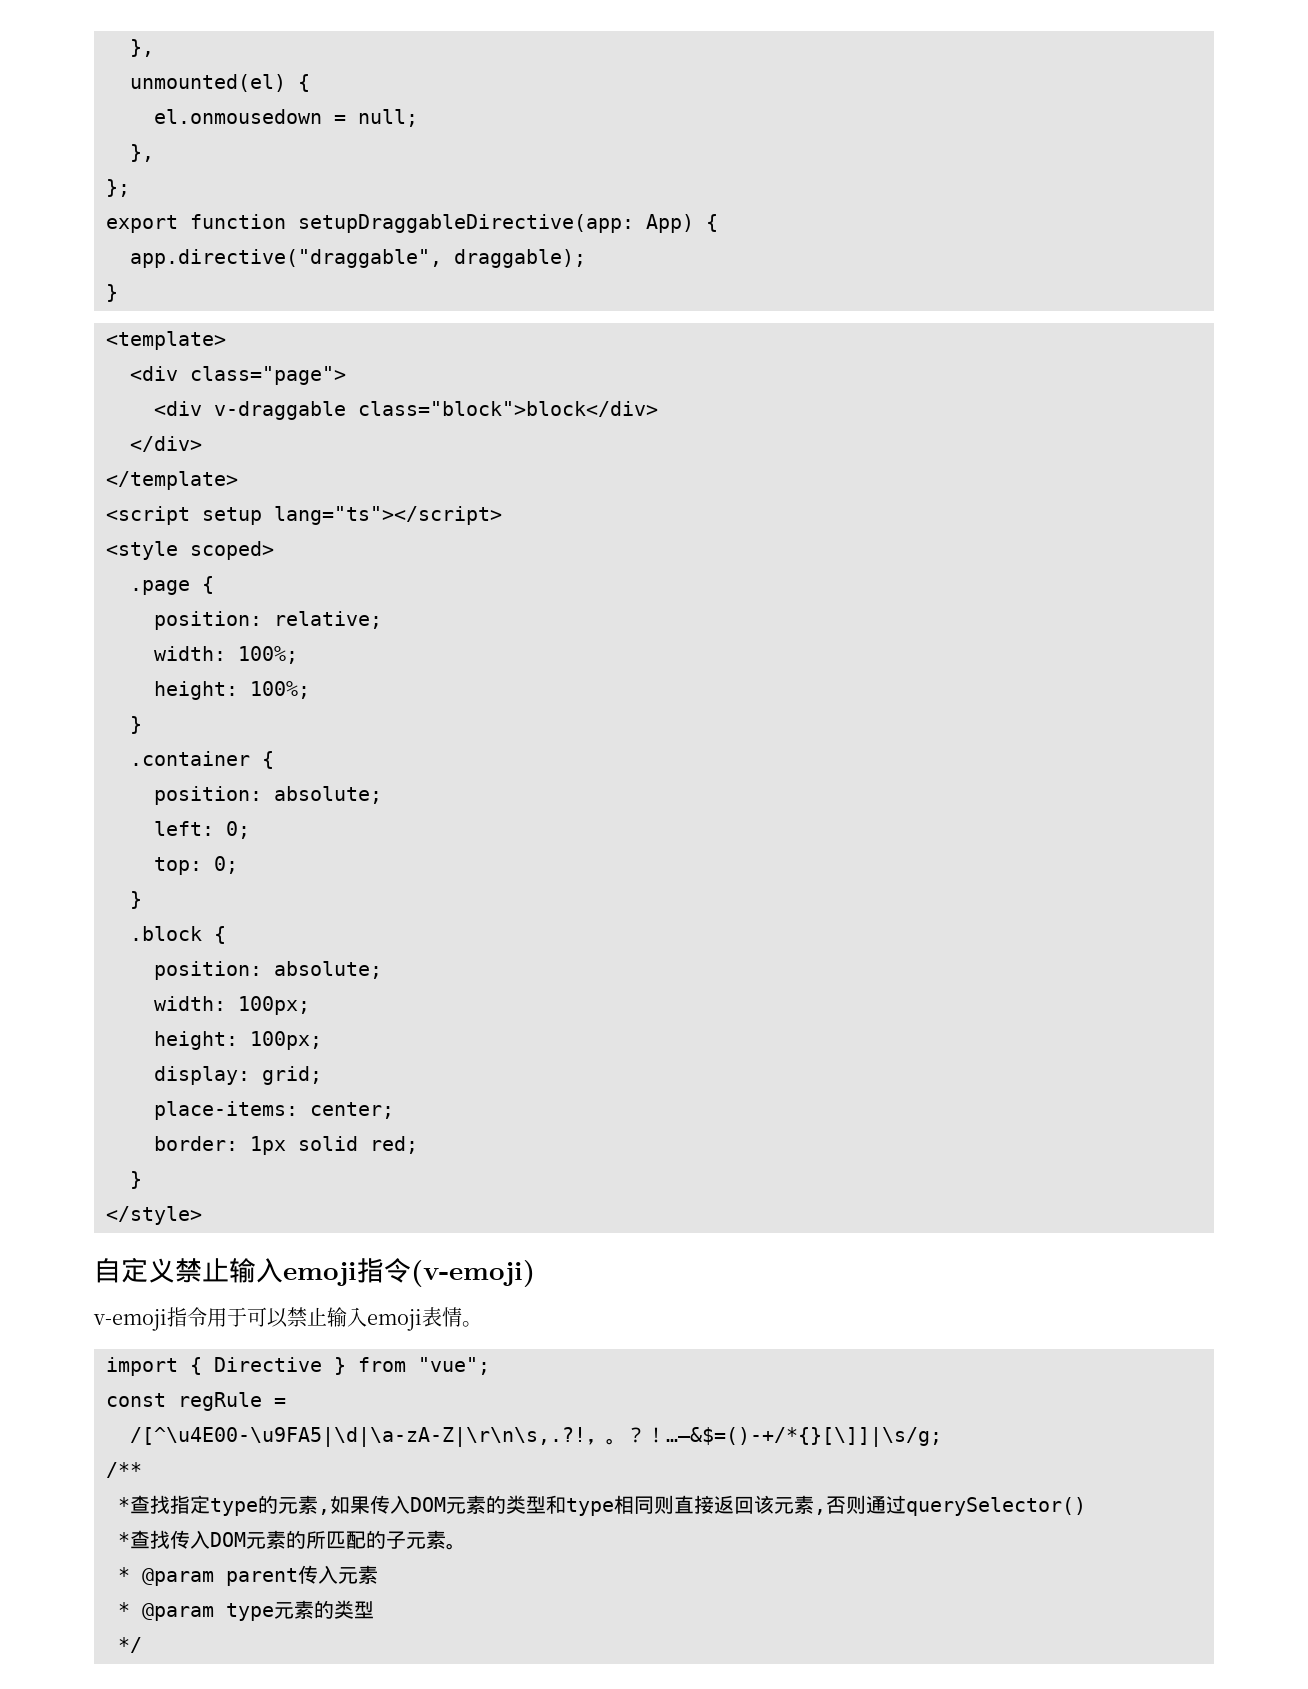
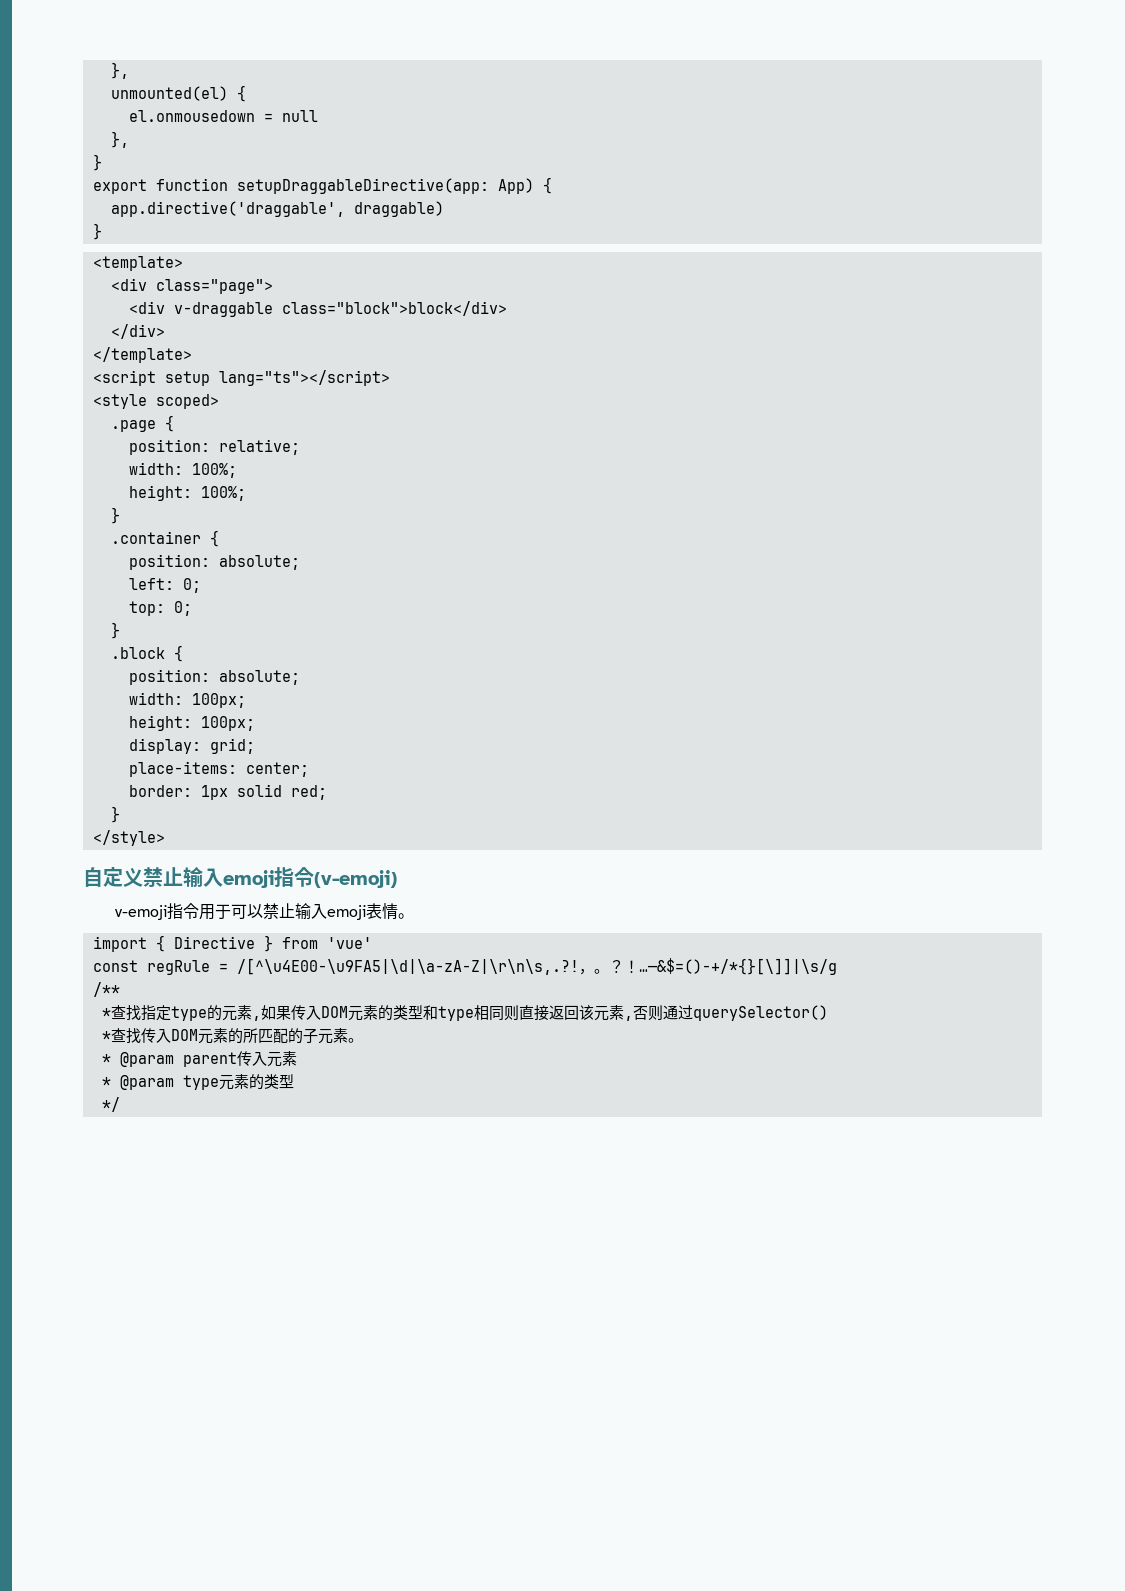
[358,109,418,127] [130,144,154,162] [106,179,130,197] null; // }, // }; -> [281,110,318,122] [110,131,129,148] [92,154,102,171] null // }, // }
[130,249,586,268] app.directive("draggable", draggable); -> [110,201,444,217] app.directive('draggable', draggable)
[418,1357,490,1375] "vue"; -> [326,937,372,949] 'vue'
(286, 1402) // -> (228, 967) none
[666,1427,942,1447] …—&$=()-+/*{}[\]]|\s/g; -> [638,958,837,975] …—&$=()-+/*{}[\]]|\s/g

